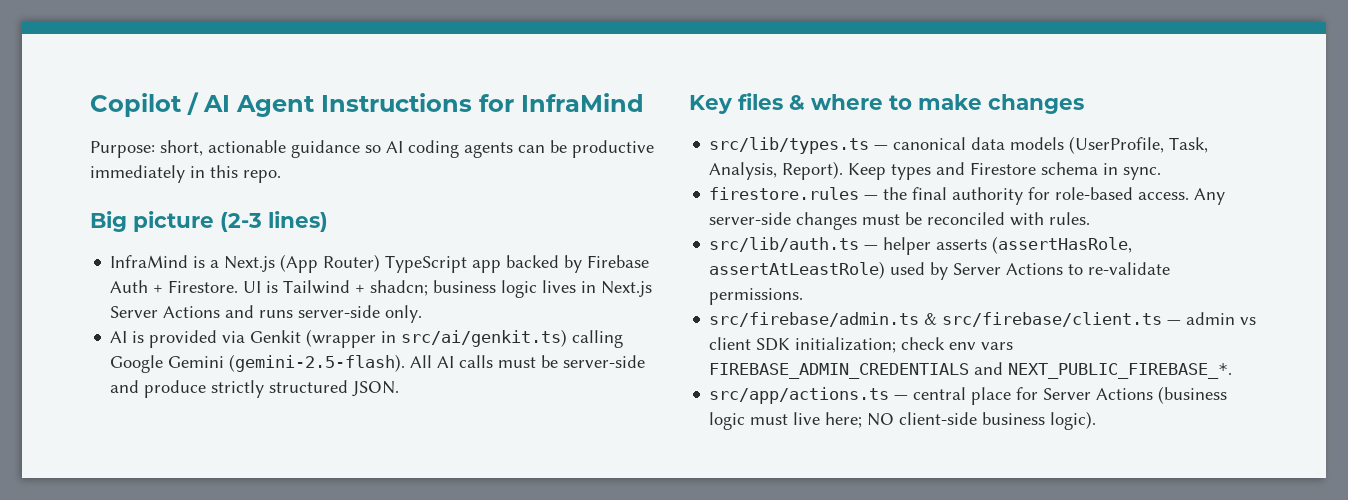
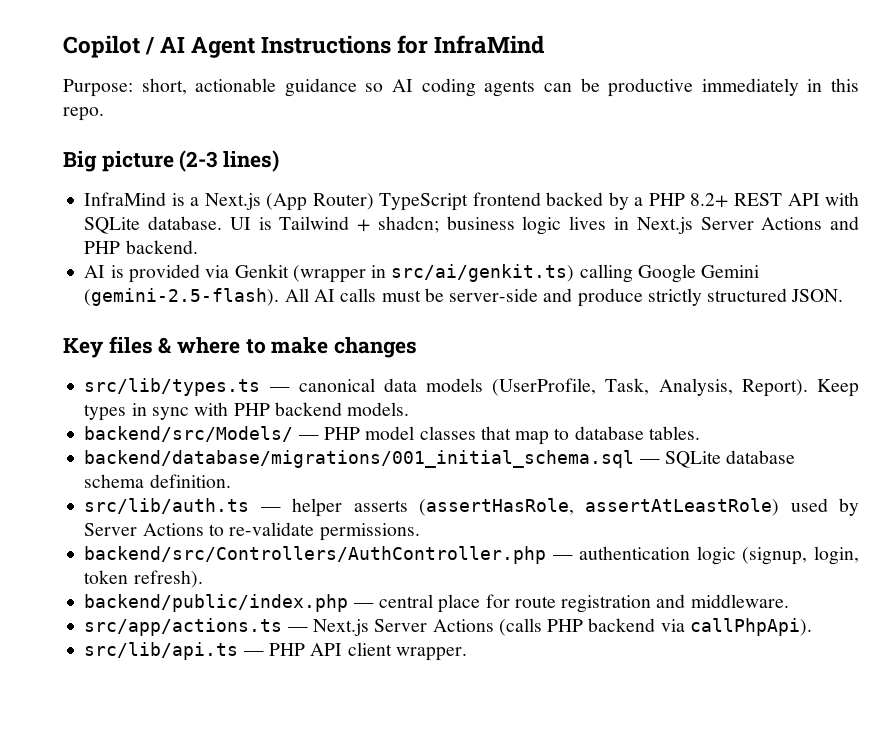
[472,260,502,273] app -> [472,192,541,206] frontend
[587,255,650,268] [110,280,239,293] Firebase Auth + Firestore. -> [634,192,859,208] [84,216,223,234] a PHP 8.2+ REST API with SQLite database.
[259,305,423,323] runs server-side only. -> [84,240,198,254] PHP backend.
[936,162,1162,180] [709,187,1226,205] [709,212,1091,230] and Firestore schema in sync. // firestore.rules — the final authority for role-based access. Any server-side changes must be reconciled with rules. -> [131,402,410,420] [84,426,700,445] [84,450,796,468] [84,474,231,488] in sync with PHP backend models. // backend/src/Models/ — PHP model classes that map to database tables. // backend/database/migrations/001_initial_schema.sql — SQLite database schema definition.
[709,312,1257,327] [709,337,1014,353] [709,362,1233,379] [709,386,1228,405] [709,411,1097,430] src/firebase/admin.ts & src/firebase/client.ts — admin vs client SDK initialization; check env vars FIREBASE_ADMIN_CREDENTIALS and NEXT_PUBLIC_FIREBASE_*. // src/app/actions.ts — central place for Server Actions (business logic must live here; NO client-side business logic). -> [84,546,859,565] [84,570,203,588] [84,594,789,613] [84,618,812,636] [84,642,467,661] backend/src/Controllers/AuthController.php — authentication logic (signup, login, token refresh). // backend/public/index.php — central place for route registration and middleware. // src/app/actions.ts — Next.js Server Actions (calls PHP backend via callPhpApi). // src/lib/api.ts — PHP API client wrapper.

